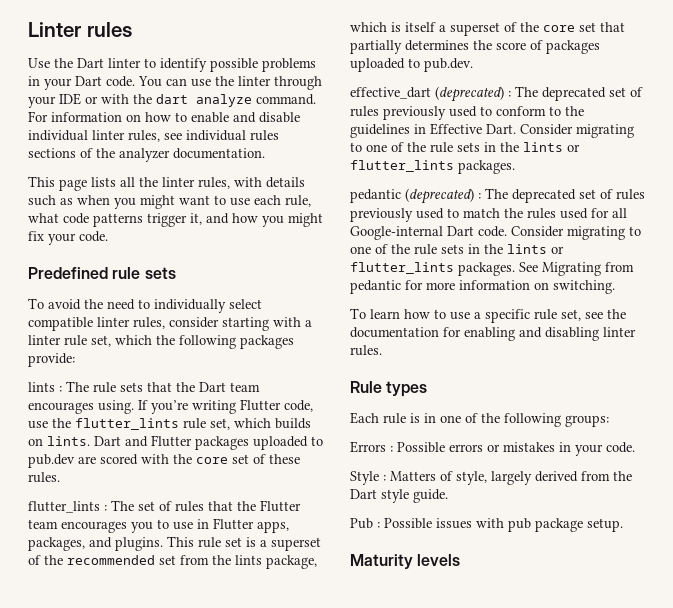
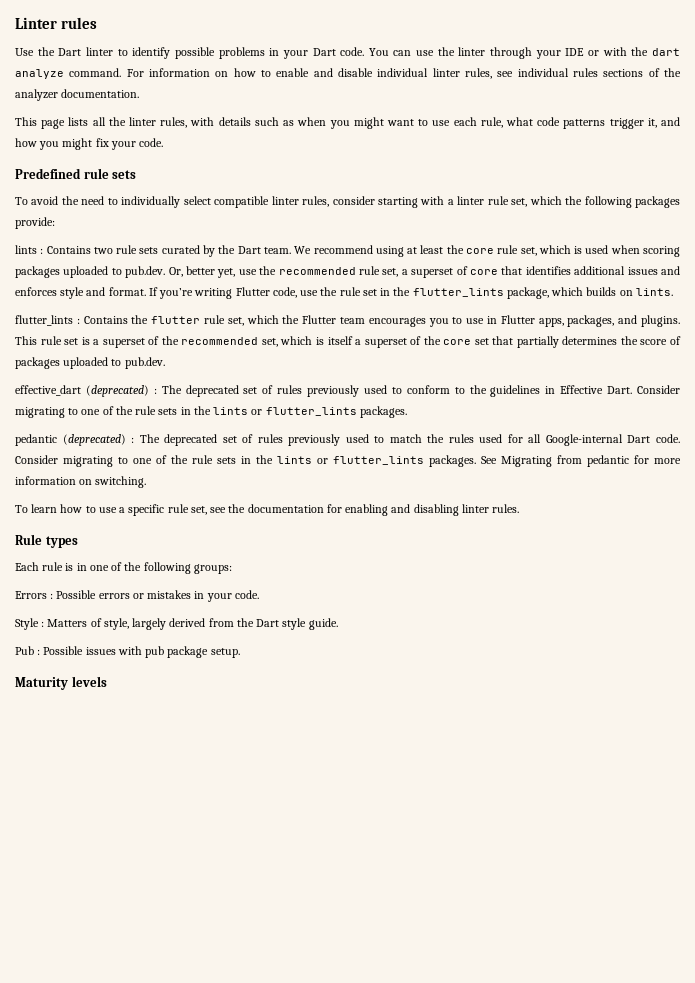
[66,381,260,393] [28,400,134,414] The rule sets that the Dart team encourages using. -> [46,245,680,257] [15,266,680,278] [15,287,146,299] Contains two rule sets curated by the Dart team. We recommend using at least the core rule set, which is used when scoring packages uploaded to pub.dev. Or, better yet, use the recommended rule set, a superset of core that identifies additional issues and enforces style and format.
[75,418,311,430] [28,435,323,450] [28,454,300,468] [28,472,60,483] [28,500,233,513] flutter_lints rule set, which builds on lints. Dart and Flutter packages uploaded to pub.dev are scored with the core set of these rules. // flutter_lints : The set of rules that -> [339,287,673,299] [15,315,279,326] rule set in the flutter_lints package, which builds on lints. // flutter_lints : Contains the flutter rule set, which
[159,555,317,569] set from the lints package, -> [261,338,278,347] set,

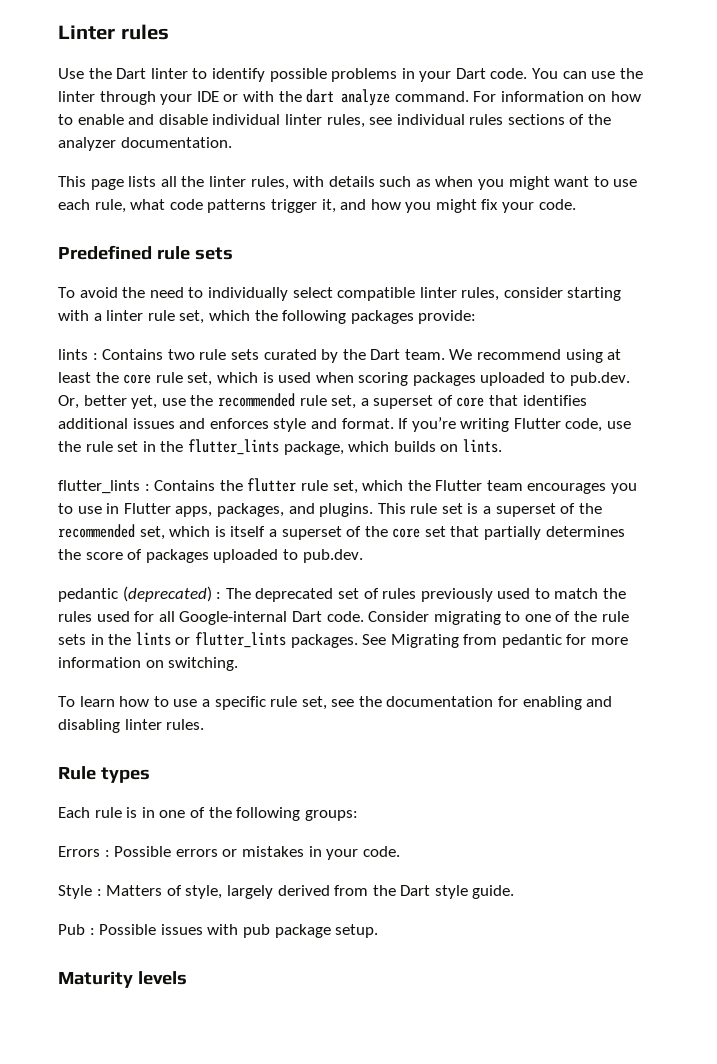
[15,385,681,397] [15,406,407,418] // effective_dart (deprecated) : The deprecated set of rules previously used to conform to the guidelines in Effective Dart. Consider migrating to one of the rule sets in the lints or flutter_lints packages. -> (363, 556) none

